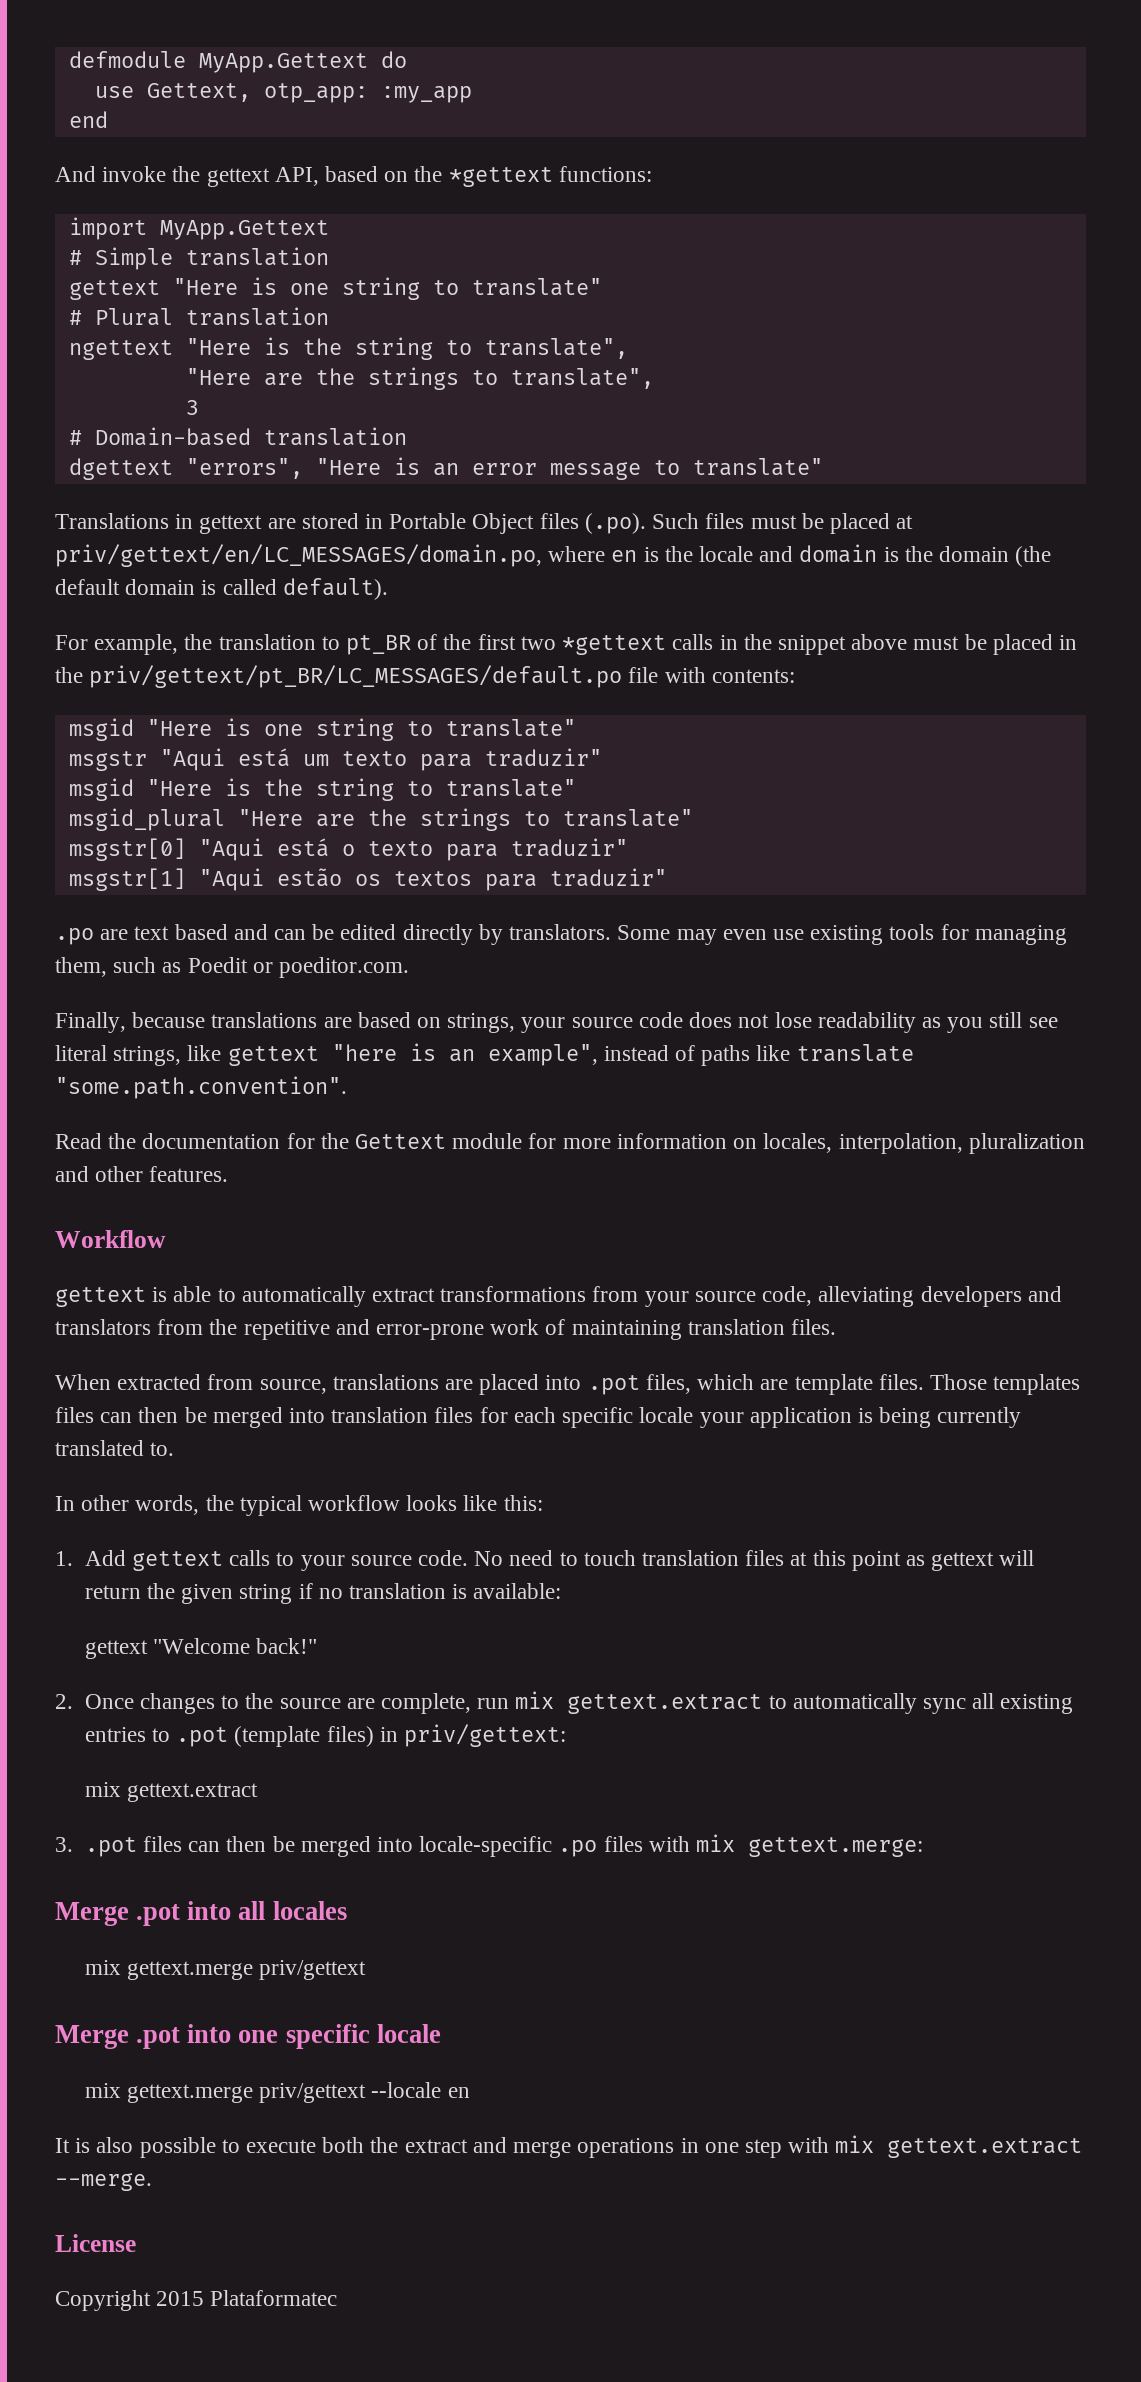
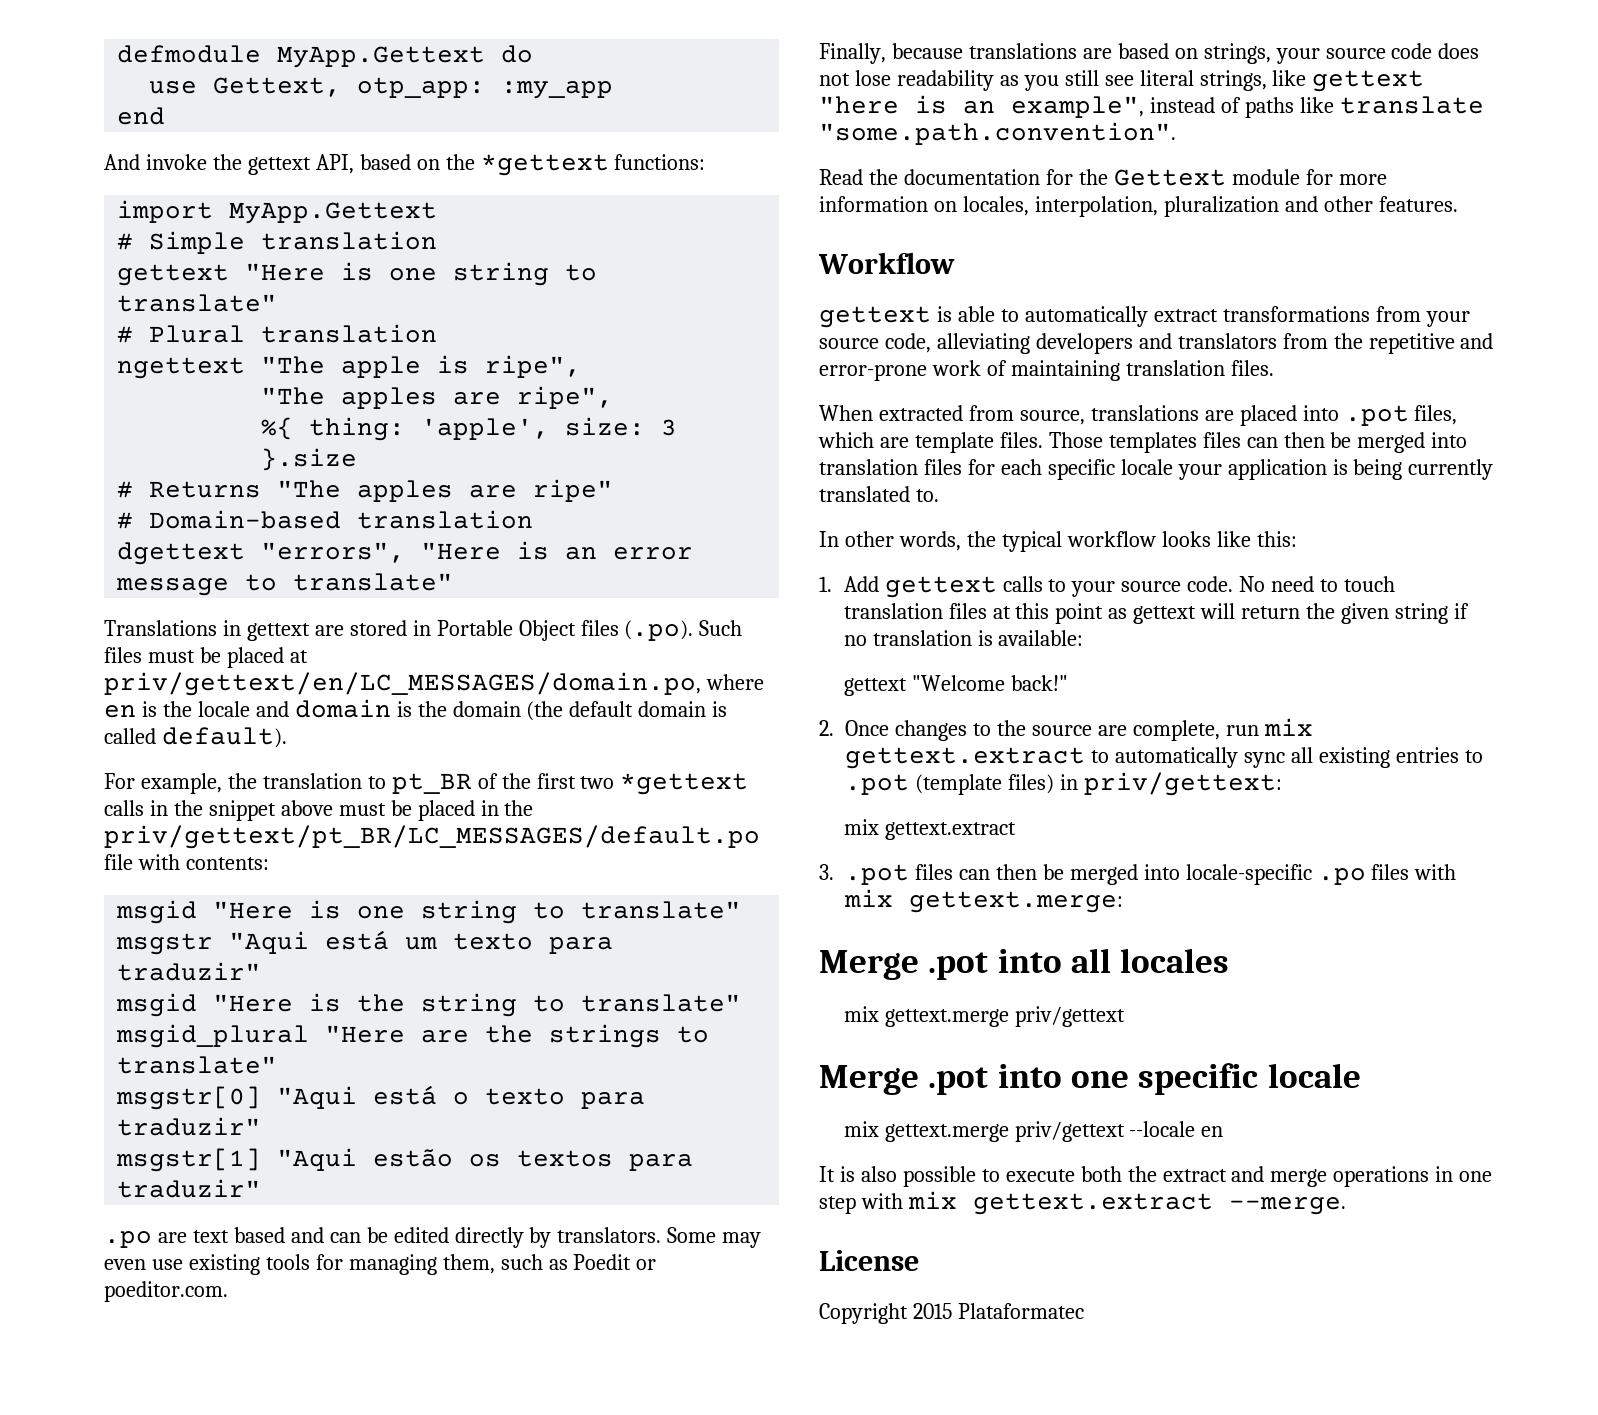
[185,337,628,360] [185,367,654,390] [185,400,199,415] "Here is the string to translate", // "Here are the strings to translate", // 3 -> [261,355,582,378] [261,386,614,409] [261,417,678,441] [261,448,358,471] [117,479,614,502] "The apple is ripe", // "The apples are ripe", // %{ thing: 'apple', size: 3 }.size // # Returns "The apples are ripe"

